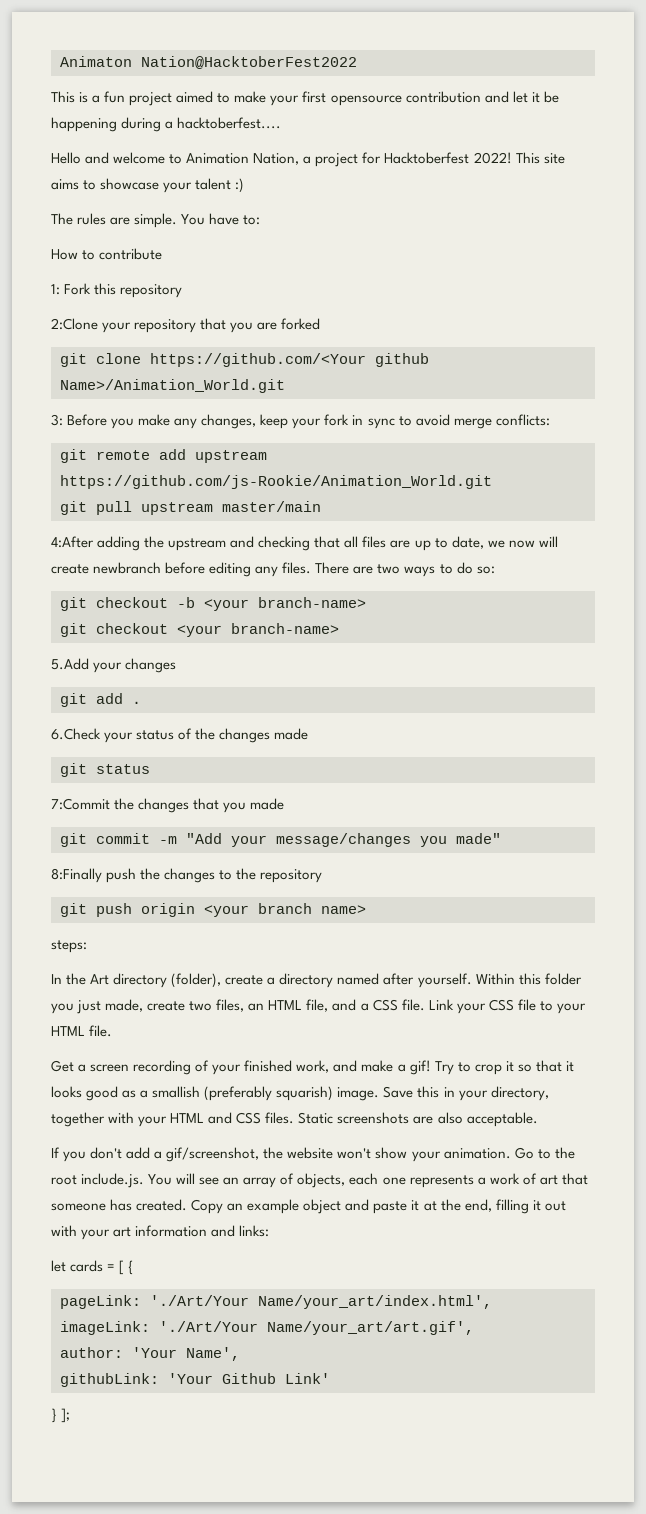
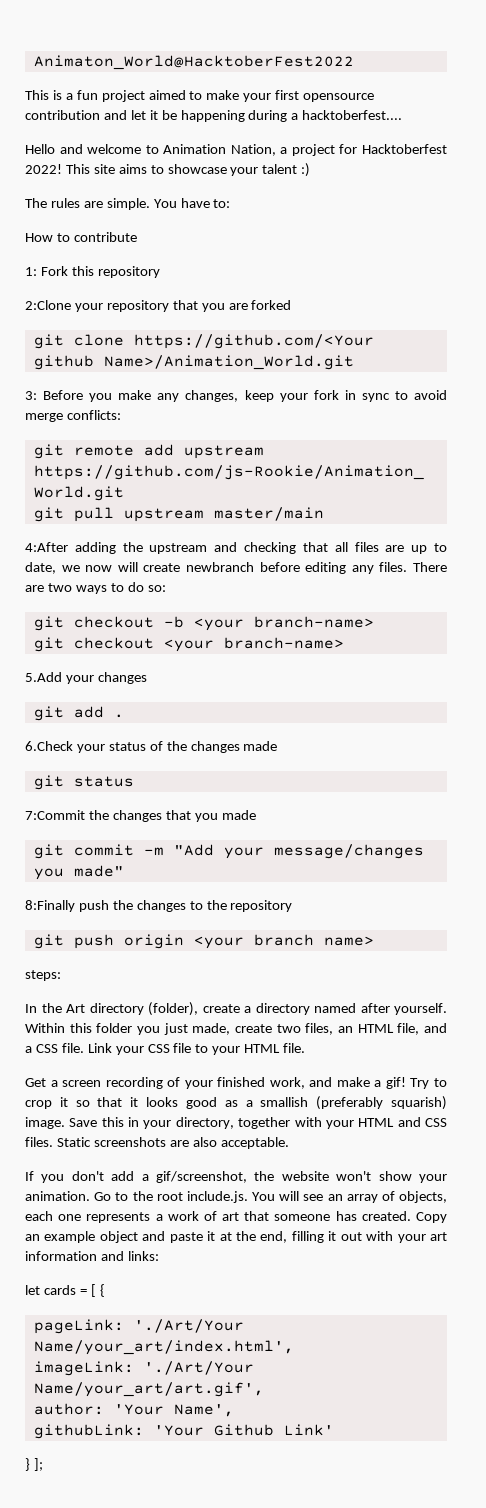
[60,56,357,69] Animaton Nation@HacktoberFest2022 -> [33,55,354,70] Animaton_World@HacktoberFest2022

